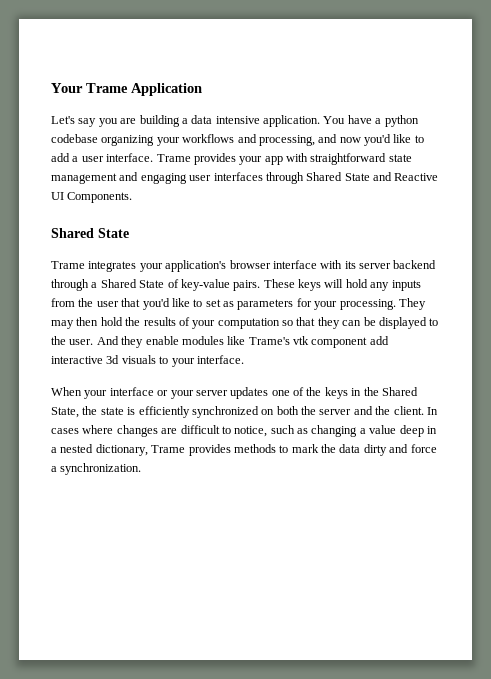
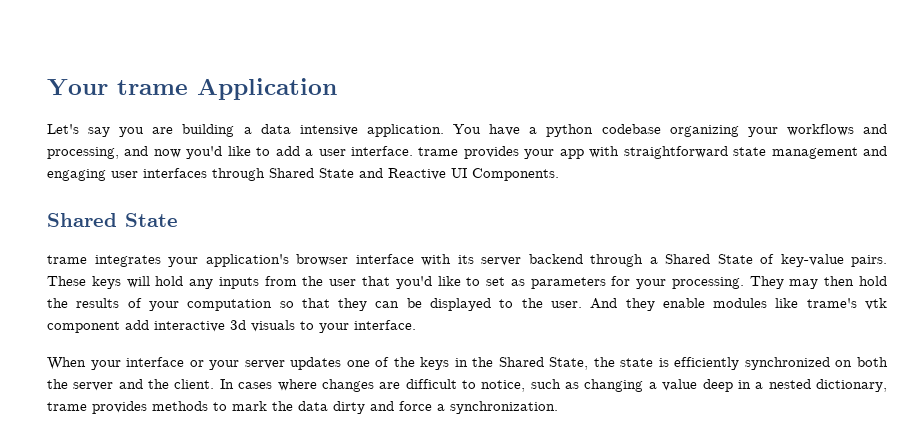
[86,83,128,93] Trame -> [117,80,188,95] trame
[156,154,191,162] Trame -> [418,147,459,156] trame
[51,261,85,269] Trame -> [47,255,87,264] trame
[248,337,290,345] Trame's -> [806,298,857,308] trame's
[151,445,186,453] Trame -> [47,402,87,411] trame

